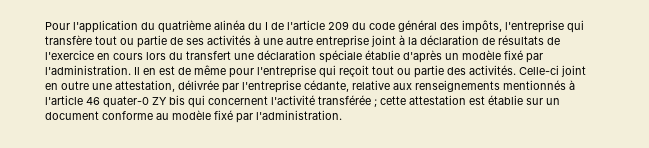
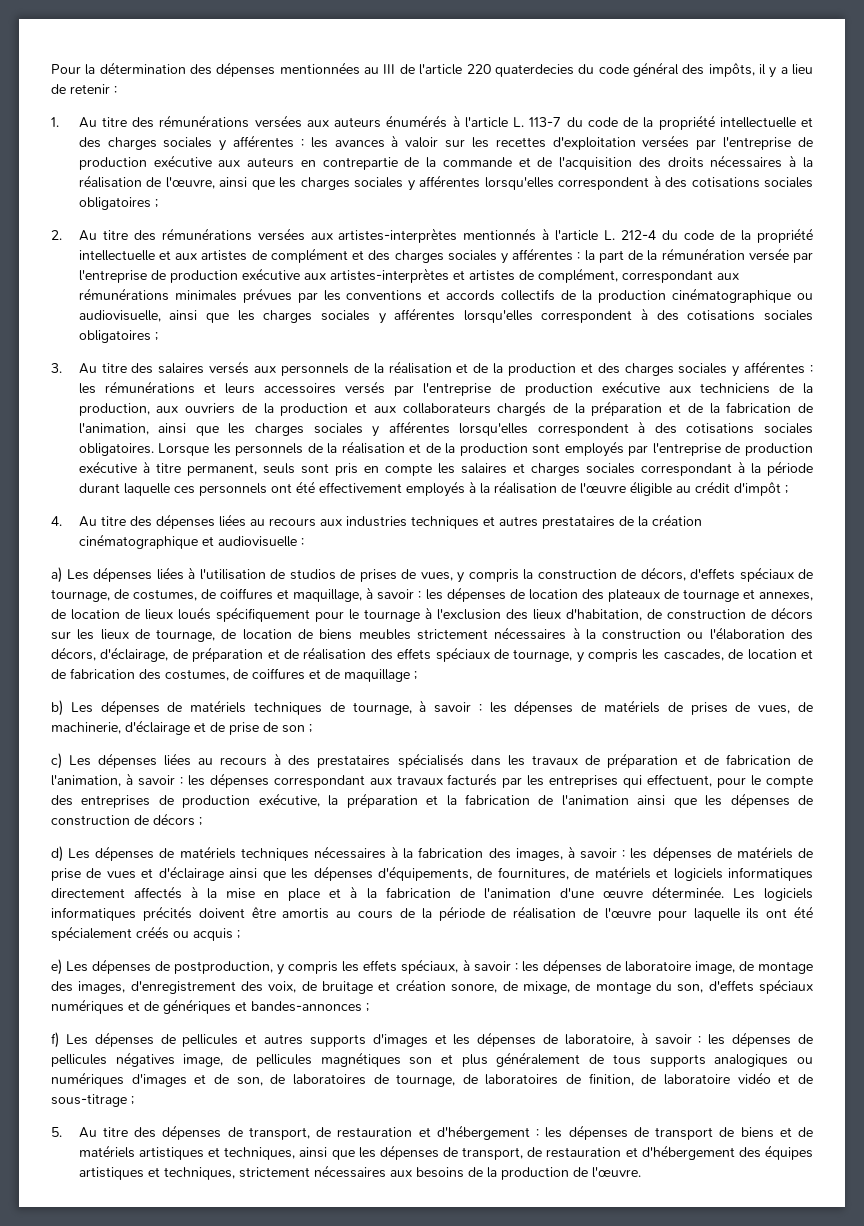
[73,20,349,33] l'application du quatrième alinéa du I de l'article 209 -> [85,62,574,77] la détermination des dépenses mentionnées au III de l'article 220 quaterdecies
[505,20,584,33] [45,35,560,48] [45,50,543,63] [45,65,586,78] [45,80,575,93] [45,95,560,108] [45,110,342,123] l'entreprise qui transfère tout ou partie de ses activités à une autre entreprise joint à la déclaration de résultats de l'exercice en cours lors du transfert une déclaration spéciale établie d'après un modèle fixé par l'administration. Il en est de même pour l'entreprise qui reçoit tout ou partie des activités. Celle-ci joint en outre une attestation, délivrée par l'entreprise cédante, relative aux renseignements mentionnés à l'article 46 quater-0 ZY bis qui concernent l'activité transférée ; cette attestation est établie sur un document conforme au modèle fixé par l'administration. -> [758,64,814,78] [51,84,117,94] [51,115,814,130] [78,135,813,151] [78,155,813,170] [78,175,813,191] [78,197,158,210] [51,228,813,243] [78,248,813,264] [78,268,739,283] [78,288,813,303] [78,308,813,324] [78,330,158,343] [51,361,814,377] [78,381,813,396] [78,401,813,416] [78,421,813,437] [78,441,813,457] [78,461,814,476] [78,481,788,497] [51,514,702,529] [78,534,304,549] [51,567,813,583] [51,587,813,602] [51,607,813,622] [51,627,813,642] [51,647,814,663] [51,668,417,682] [51,700,813,716] [51,720,312,735] [51,753,813,769] [51,773,814,788] [51,793,813,808] [51,813,202,826] [51,846,813,862] [51,866,813,881] [51,886,813,901] [51,906,814,921] [51,926,240,941] [51,959,813,975] [51,979,814,994] [51,999,369,1014] [51,1032,814,1048] [51,1052,813,1067] [51,1072,813,1087] [51,1094,134,1107] [51,1125,814,1140] [78,1145,813,1160] [78,1165,641,1180] il y a lieu de retenir : // 1. Au titre des rémunérations versées aux auteurs énumérés à l'article L. 113-7 du code de la propriété intellectuelle et des charges sociales y afférentes : les avances à valoir sur les recettes d'exploitation versées par l'entreprise de production exécutive aux auteurs en contrepartie de la commande et de l'acquisition des droits nécessaires à la réalisation de l'œuvre, ainsi que les charges sociales y afférentes lorsqu'elles correspondent à des cotisations sociales obligatoires ; // 2. Au titre des rémunérations versées aux artistes-interprètes mentionnés à l'article L. 212-4 du code de la propriété intellectuelle et aux artistes de complément et des charges sociales y afférentes : la part de la rémunération versée par l'entreprise de production exécutive aux artistes-interprètes et artistes de complément, correspondant aux rémunérations minimales prévues par les conventions et accords collectifs de la production cinématographique ou audiovisuelle, ainsi que les charges sociales y afférentes lorsqu'elles correspondent à des cotisations sociales obligatoires ; // 3. Au titre des salaires versés aux personnels de la réalisation et de la production et des charges sociales y afférentes : les rémunérations et leurs accessoires versés par l'entreprise de production exécutive aux techniciens de la production, aux ouvriers de la production et aux collaborateurs chargés de la préparation et de la fabrication de l'animation, ainsi que les charges sociales y afférentes lorsqu'elles correspondent à des cotisations sociales obligatoires. Lorsque les personnels de la réalisation et de la production sont employés par l'entreprise de production exécutive à titre permanent, seuls sont pris en compte les salaires et charges sociales correspondant à la période durant laquelle ces personnels ont été effectivement employés à la réalisation de l'œuvre éligible au crédit d'impôt ; // 4. Au titre des dépenses liées au recours aux industries techniques et autres prestataires de la création cinématographique et audiovisuelle : // a) Les dépenses liées à l'utilisation de studios de prises de vues, y compris la construction de décors, d'effets spéciaux de tournage, de costumes, de coiffures et maquillage, à savoir : les dépenses de location des plateaux de tournage et annexes, de location de lieux loués spécifiquement pour le tournage à l'exclusion des lieux d'habitation, de construction de décors sur les lieux de tournage, de location de biens meubles strictement nécessaires à la construction ou l'élaboration des décors, d'éclairage, de préparation et de réalisation des effets spéciaux de tournage, y compris les cascades, de location et de fabrication des costumes, de coiffures et de maquillage ; // b) Les dépenses de matériels techniques de tournage, à savoir : les dépenses de matériels de prises de vues, de machinerie, d'éclairage et de prise de son ; // c) Les dépenses liées au recours à des prestataires spécialisés dans les travaux de préparation et de fabrication de l'animation, à savoir : les dépenses correspondant aux travaux facturés par les entreprises qui effectuent, pour le compte des entreprises de production exécutive, la préparation et la fabrication de l'animation ainsi que les dépenses de construction de décors ; // d) Les dépenses de matériels techniques nécessaires à la fabrication des images, à savoir : les dépenses de matériels de prise de vues et d'éclairage ainsi que les dépenses d'équipements, de fournitures, de matériels et logiciels informatiques directement affectés à la mise en place et à la fabrication de l'animation d'une œuvre déterminée. Les logiciels informatiques précités doivent être amortis au cours de la période de réalisation de l'œuvre pour laquelle ils ont été spécialement créés ou acquis ; // e) Les dépenses de postproduction, y compris les effets spéciaux, à savoir : les dépenses de laboratoire image, de montage des images, d'enregistrement des voix, de bruitage et création sonore, de mixage, de montage du son, d'effets spéciaux numériques et de génériques et bandes-annonces ; // f) Les dépenses de pellicules et autres supports d'images et les dépenses de laboratoire, à savoir : les dépenses de pellicules négatives image, de pellicules magnétiques son et plus généralement de tous supports analogiques ou numériques d'images et de son, de laboratoires de tournage, de laboratoires de finition, de laboratoire vidéo et de sous-titrage ; // 5. Au titre des dépenses de transport, de restauration et d'hébergement : les dépenses de transport de biens et de matériels artistiques et techniques, ainsi que les dépenses de transport, de restauration et d'hébergement des équipes artistiques et techniques, strictement nécessaires aux besoins de la production de l'œuvre.

